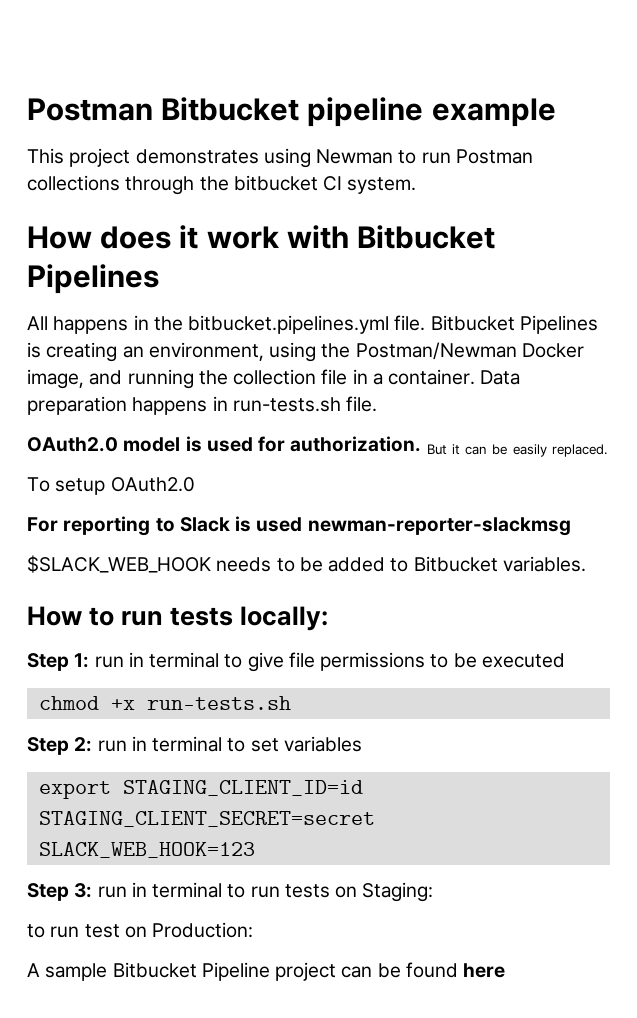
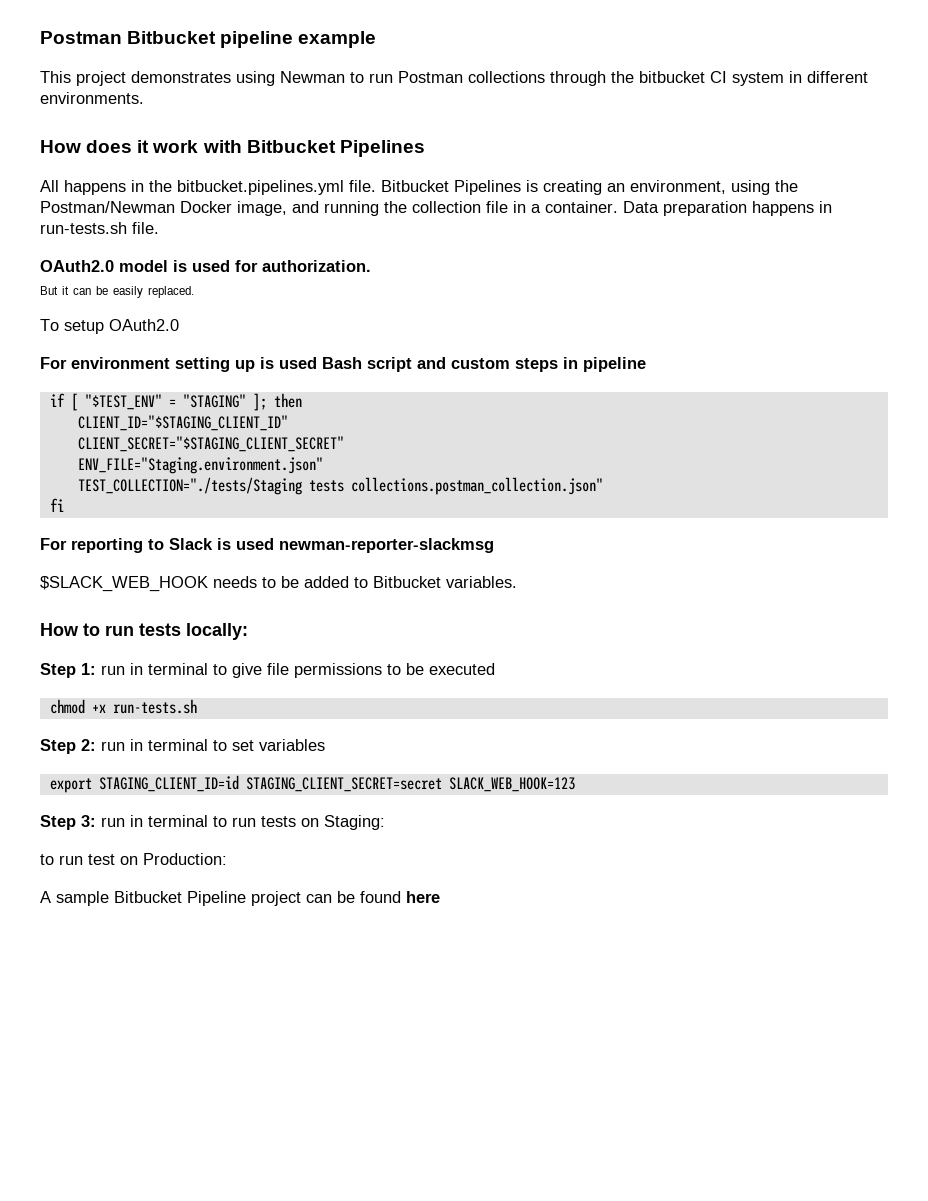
[347,177,417,194] system. -> [732,71,868,86] [40,92,144,104] system in different environments.
(422, 444) none -> (371, 266) //
(195, 484) none -> [40,357,646,372] [49,393,302,411] [77,415,288,431] [77,436,344,452] [77,457,323,474] [77,477,603,495] [49,498,64,512] // For environment setting up is used Bash script and custom steps in pipeline // if [ "$TEST_ENV" = "STAGING" ]; then // CLIENT_ID="$STAGING_CLIENT_ID" // CLIENT_SECRET="$STAGING_CLIENT_SECRET" // ENV_FILE="Staging.environment.json" // TEST_COLLECTION="./tests/Staging tests collections.postman_collection.json" // fi

